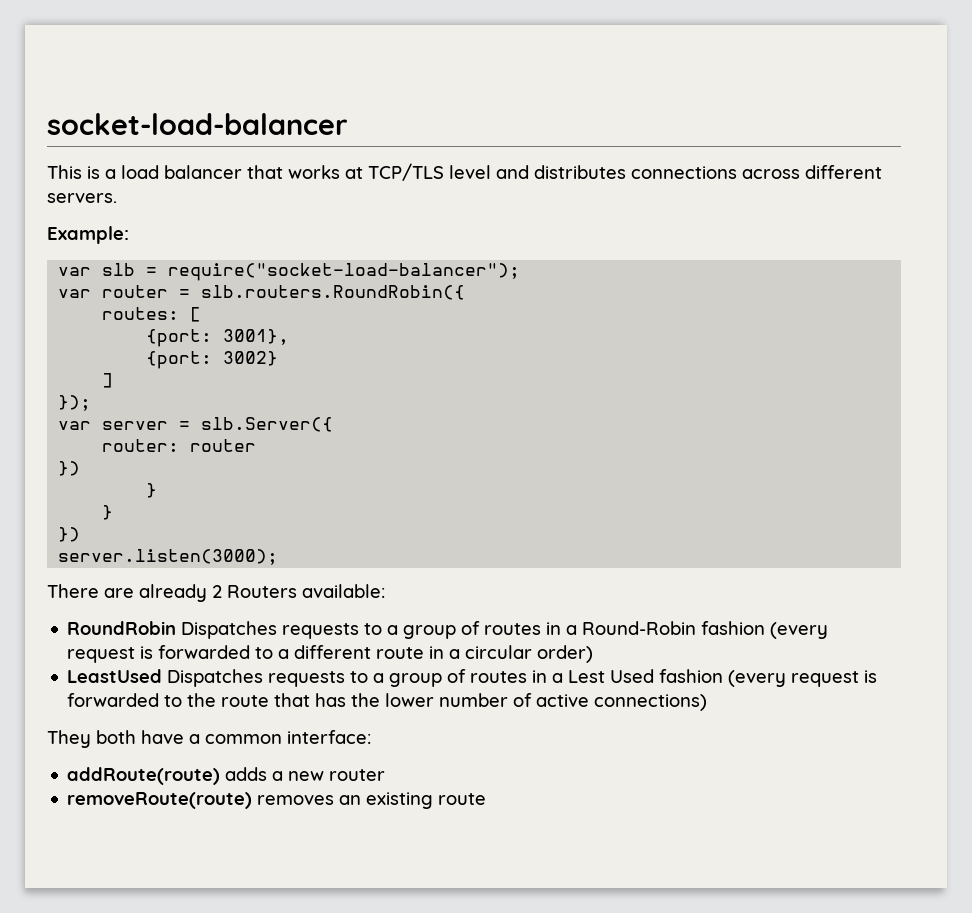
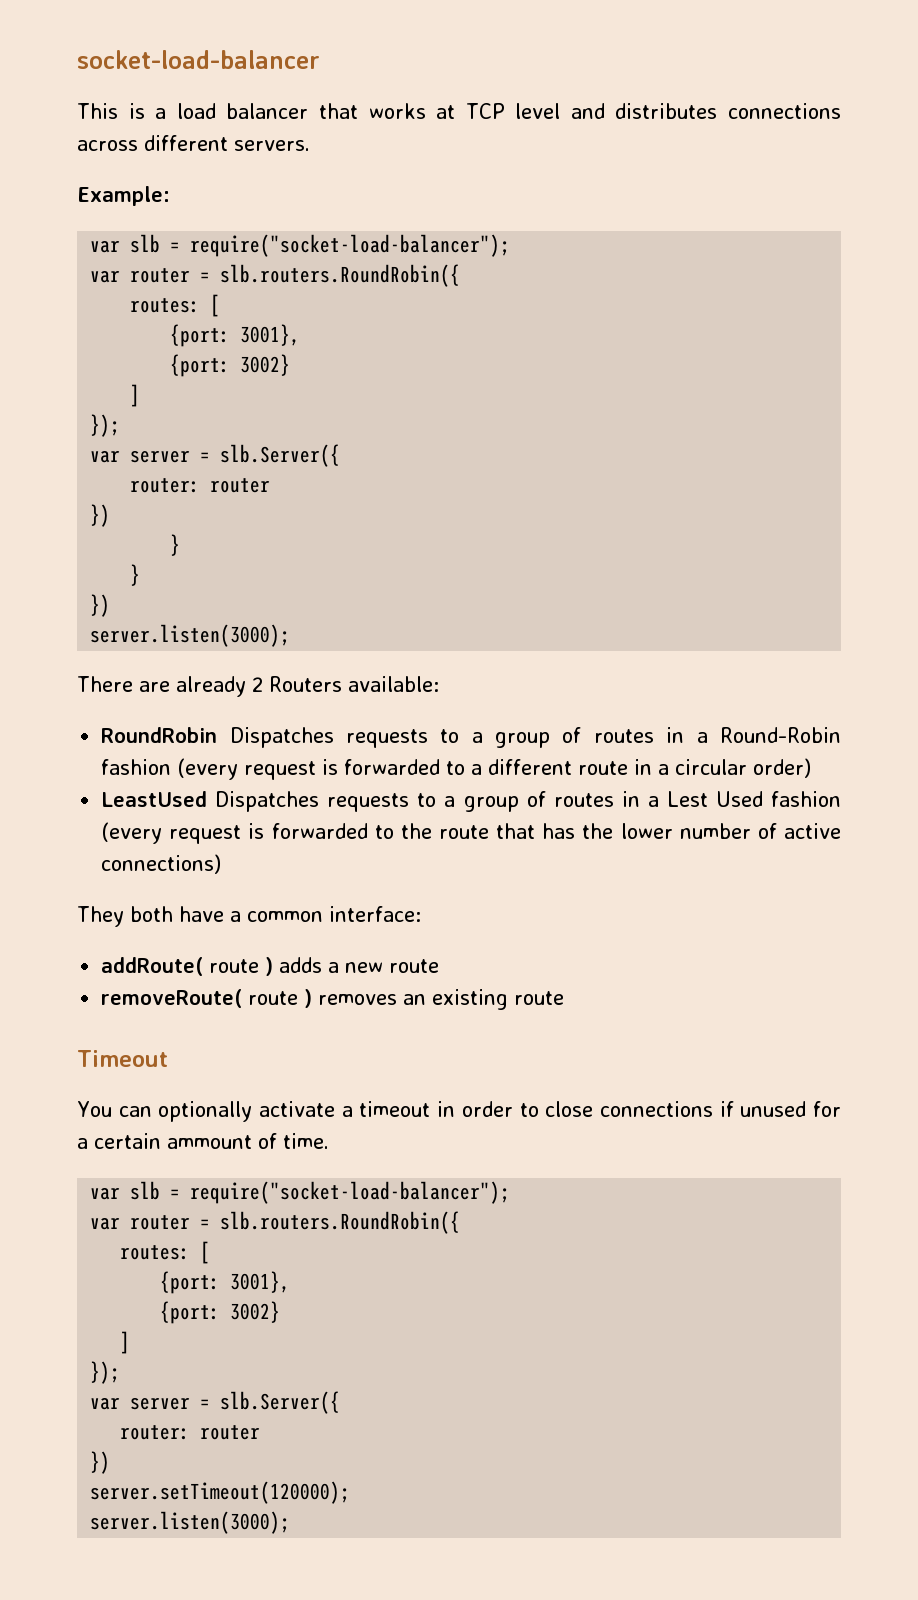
[368,163,444,181] TCP/TLS -> [465,103,505,119] TCP
[67,767,386,785] [67,792,487,809] addRoute(route) adds a new router // removeRoute(route) removes an existing route -> [101,957,440,976] [101,989,565,1010] [77,1050,168,1067] [77,1101,842,1122] [77,1133,329,1149] [90,1181,511,1204] [90,1211,461,1234] [120,1241,211,1264] [160,1271,291,1294] [160,1301,281,1324] [120,1331,131,1354] [90,1361,121,1384] [90,1391,341,1414] [120,1425,261,1440] [90,1451,111,1474] [90,1481,351,1504] [90,1511,291,1534] addRoute( route ) adds a new route // removeRoute( route ) removes an existing route // Timeout // You can optionally activate a timeout in order to close connections if unused for a certain ammount of time. // var slb = require("socket-load-balancer"); // var router = slb.routers.RoundRobin({ // routes: [ // {port: 3001}, // {port: 3002} // ] // }); // var server = slb.Server({ // router: router // }) // server.setTimeout(120000); // server.listen(3000);

